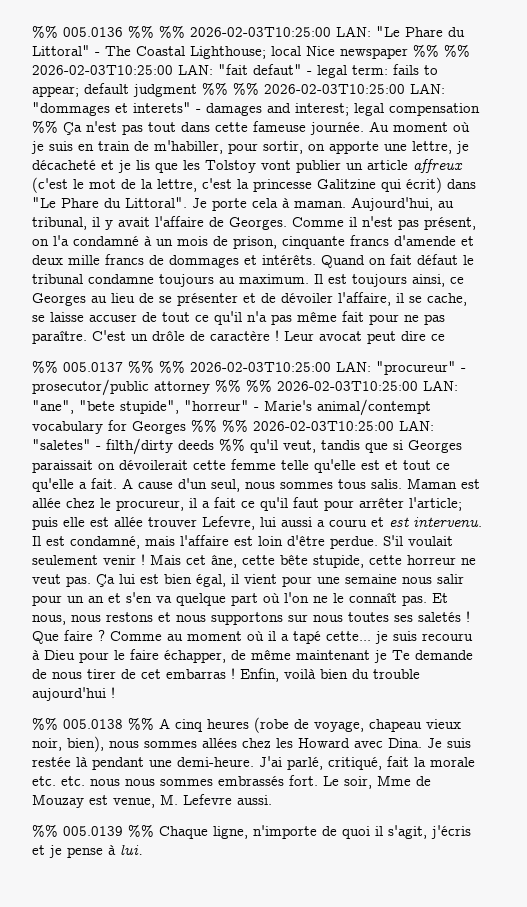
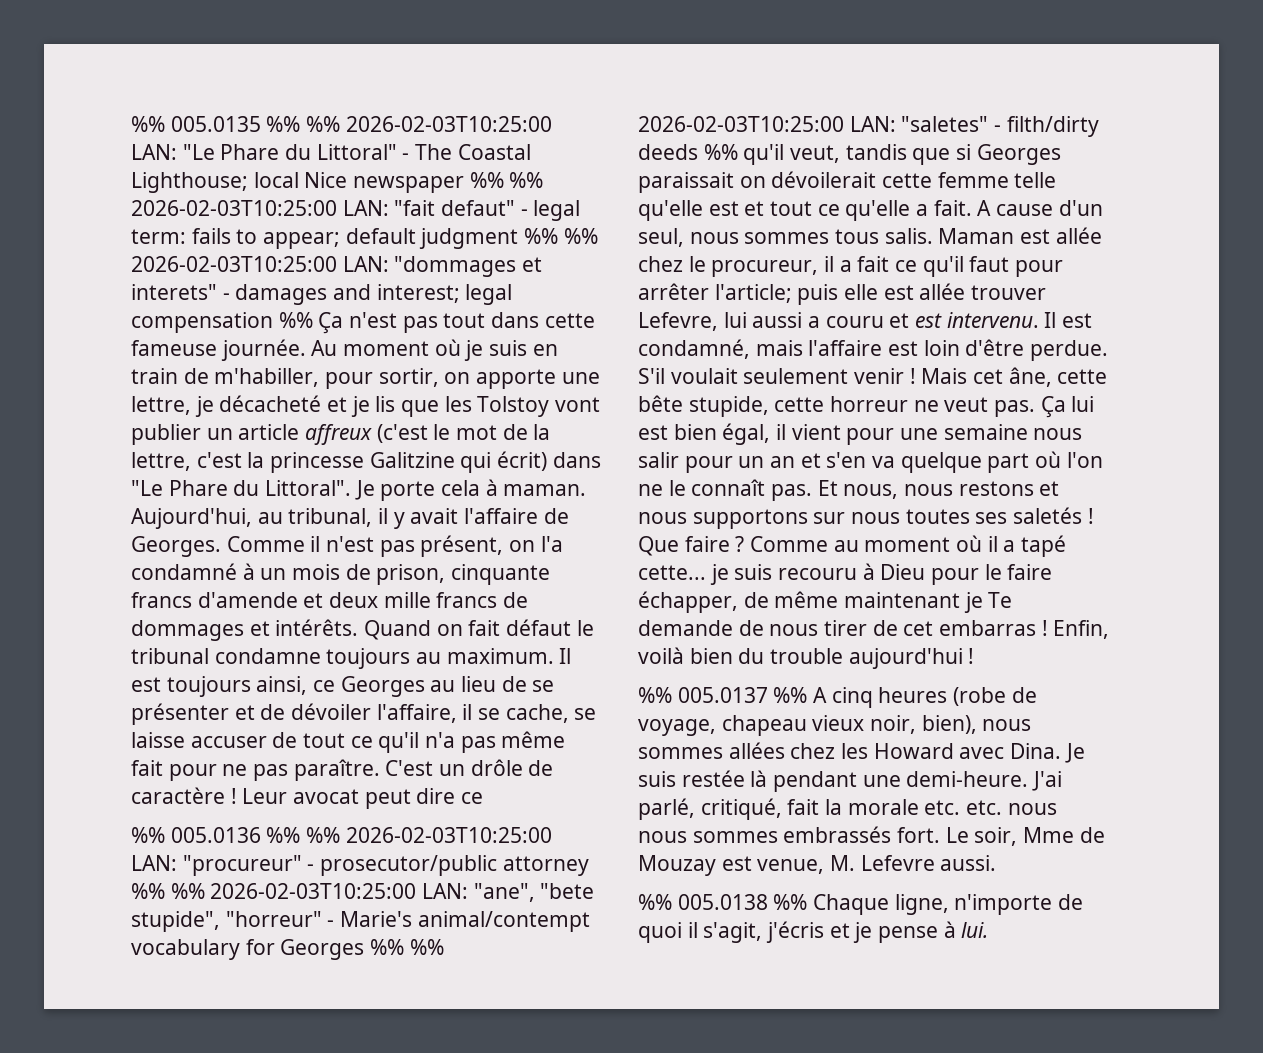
[32,25,123,38] %% 005.0136 -> [131,116,261,132] %% 005.0135
[63,362,123,372] 005.0137 -> [170,827,261,843] 005.0136
[63,719,123,729] 005.0138 -> [677,687,768,703] 005.0137
[63,826,123,836] 005.0139 -> [677,894,768,910] 005.0138

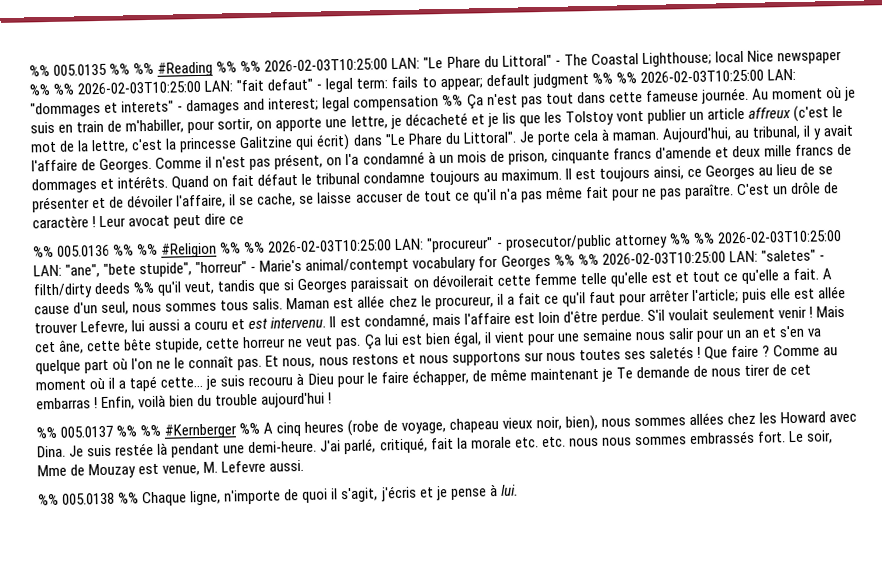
(341, 124) none -> [157,60,262,77] #Reading %% %%
(341, 835) none -> [161,241,266,258] #Religion %% %%
(808, 695) none -> [140,422,261,439] %% #Kernberger %%

